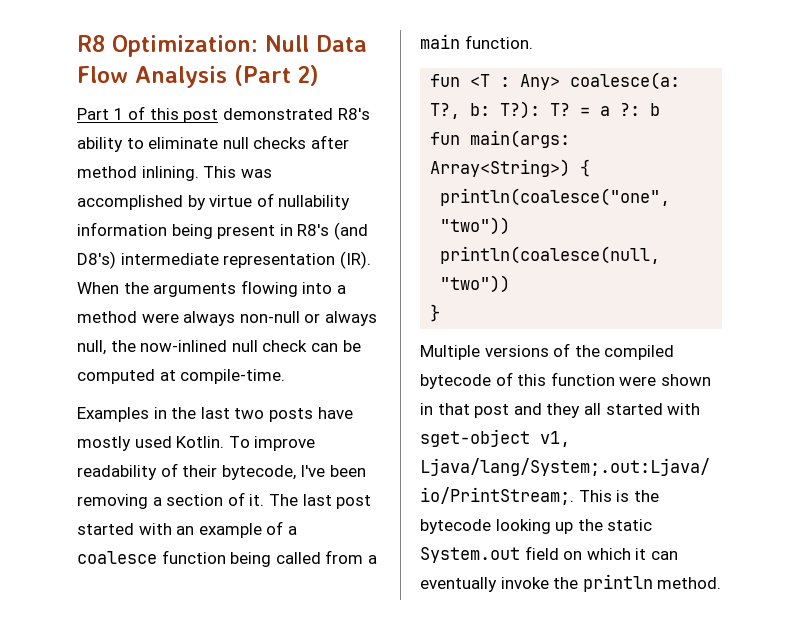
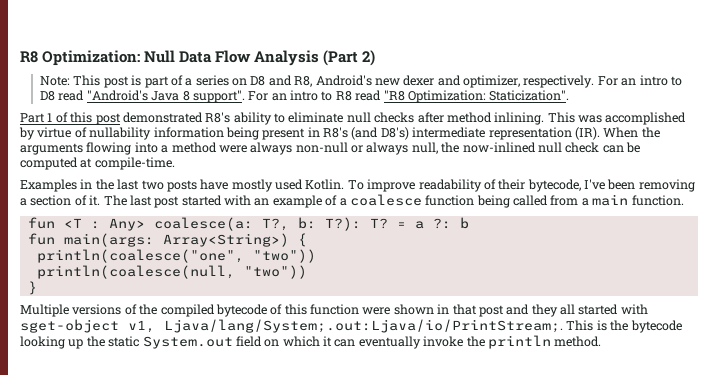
(319, 75) none -> [40,75,682,88] [40,90,570,103] // Note: This post is part of a series on D8 and R8, Android's new dexer and optimizer, respectively. For an intro to D8 read "Android's Java 8 support". For an intro to R8 read "R8 Optimization: Staticization".

